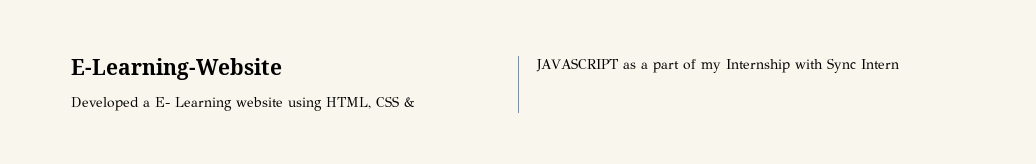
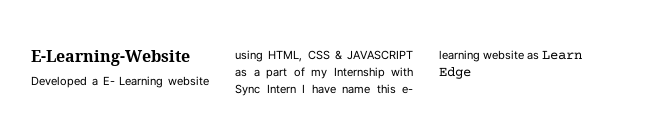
(899, 64) none -> [302,84,413,94] [439,50,583,62] [439,67,471,79] I have name this e- learning website as Learn Edge

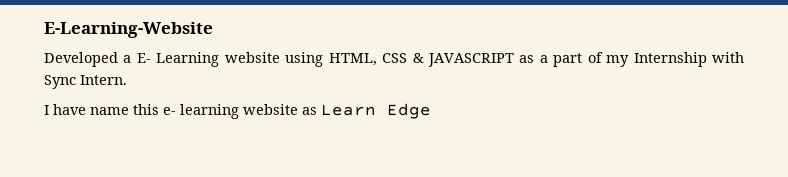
[266,84,296,94] Intern -> [80,75,127,85] Intern. //

